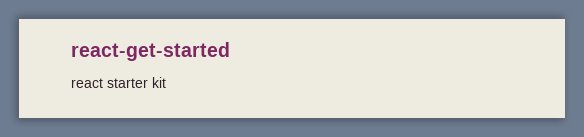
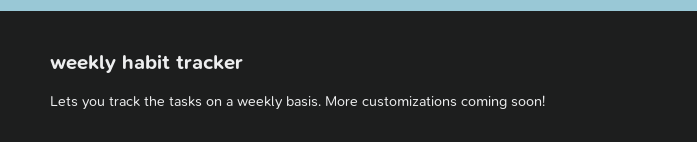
[71,42,230,61] [71,77,166,88] react-get-started // react starter kit -> [50,54,243,73] [50,95,545,110] weekly habit tracker // Lets you track the tasks on a weekly basis. More customizations coming soon!

